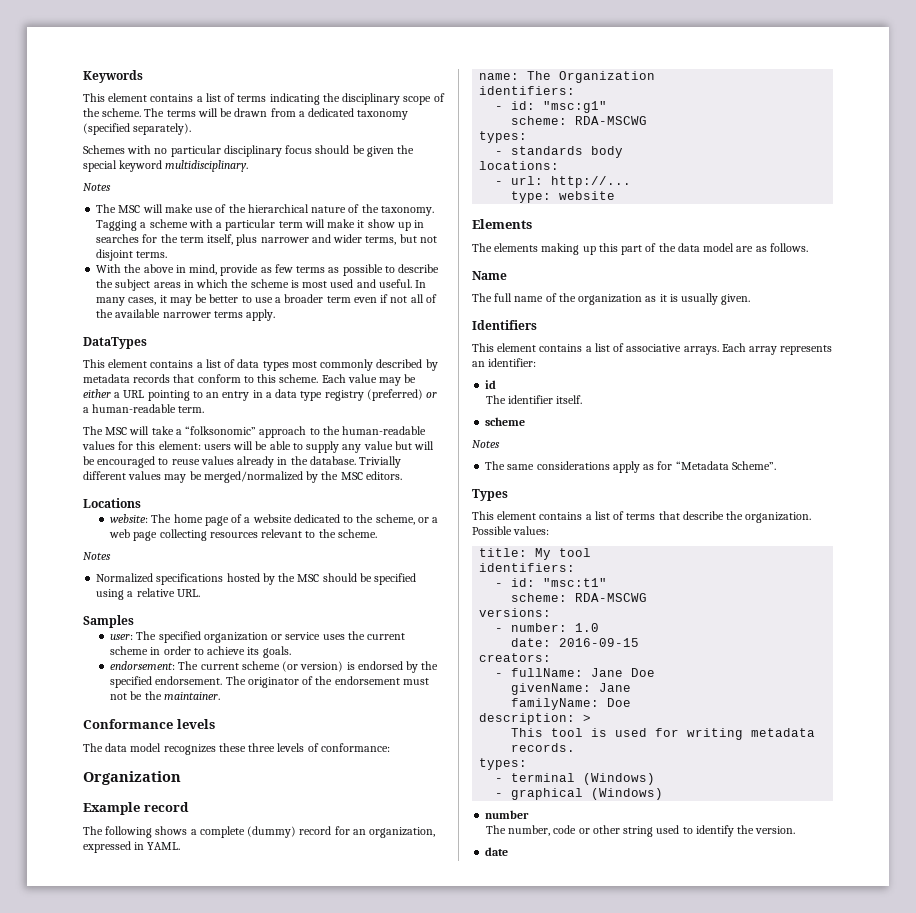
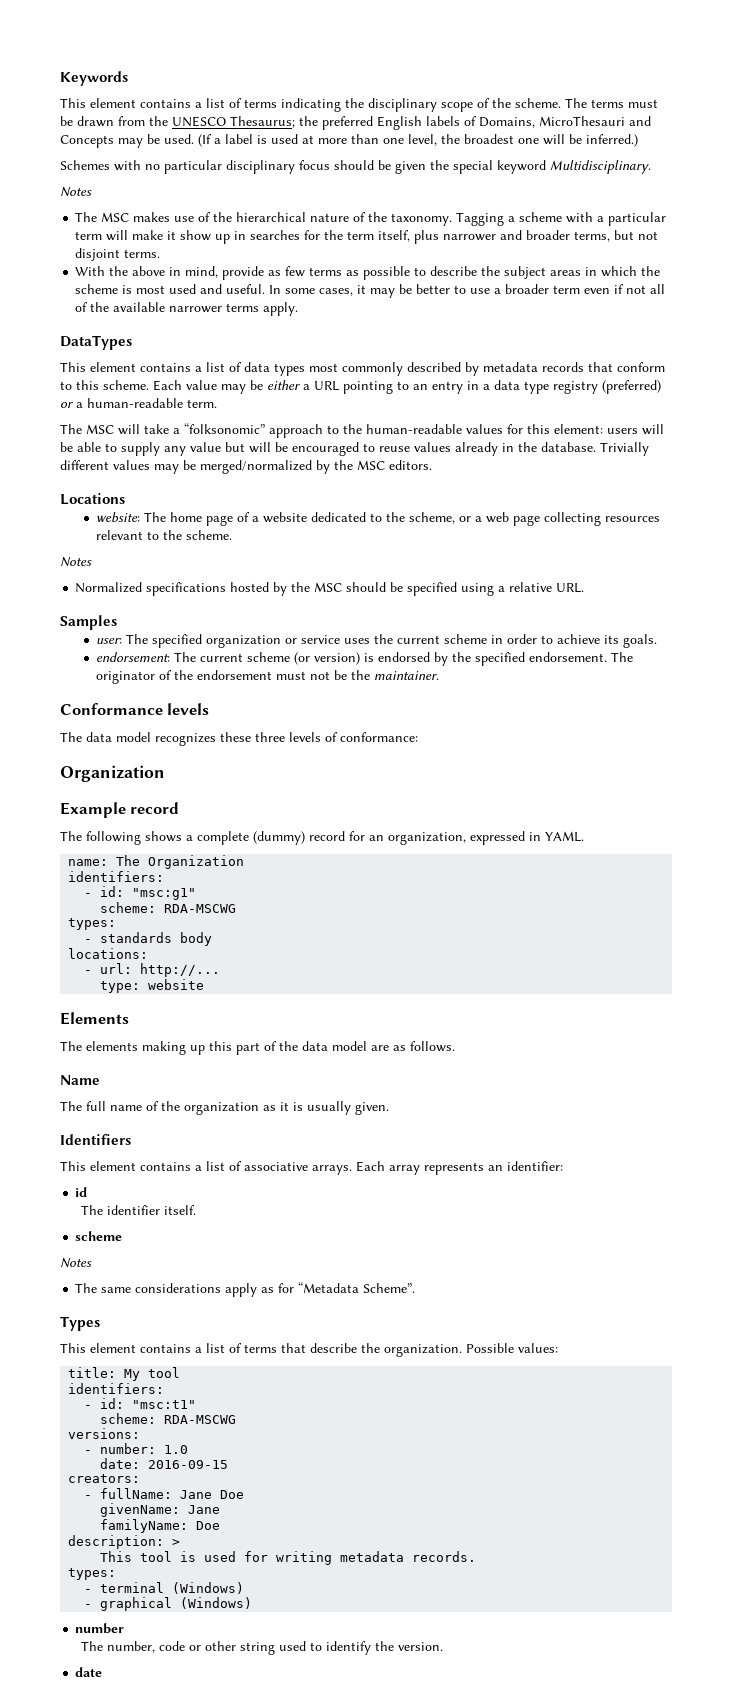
[197,108,218,117] will -> [628,99,658,108] must
[298,108,409,120] [83,123,192,135] a dedicated taxonomy (specified separately). -> [149,116,651,130] [60,134,638,148] the UNESCO Thesaurus; the preferred English labels of Domains, MicroThesauri and Concepts may be used. (If a label is used at more than one level, the broadest one will be inferred.)
[165,160,249,172] multidisciplinary. -> [550,160,651,174] Multidisciplinary.
[142,204,193,213] will make -> [133,212,171,222] makes
[333,234,363,243] wider -> [526,230,571,240] broader
[96,297,126,306] many -> [285,288,316,294] some

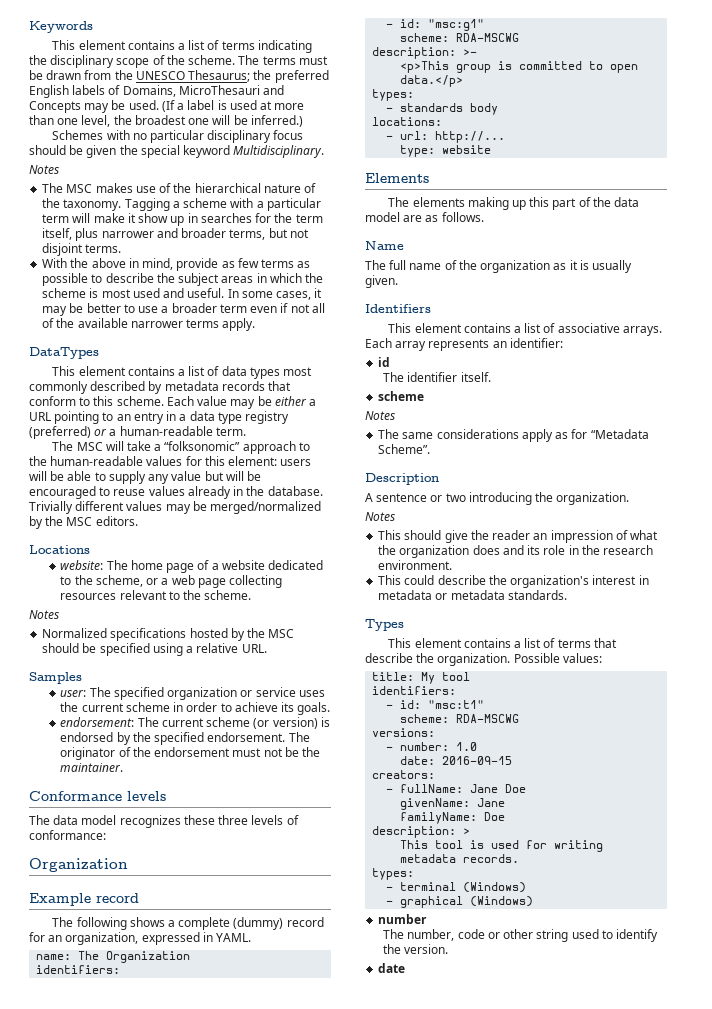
(237, 908) none -> [372,47,478,59] [400,61,639,73] [400,75,464,87] // description: >- // <p>This group is committed to open data.</p>
(416, 1288) none -> [365,473,439,485] [365,492,630,505] [365,512,395,521] [378,530,659,543] [378,545,654,558] [378,560,453,570] [378,575,649,588] [378,590,567,600] // Description // A sentence or two introducing the organization. // Notes // This should give the reader an impression of what the organization does and its role in the research environment. // This could describe the organization's interest in metadata or metadata standards.

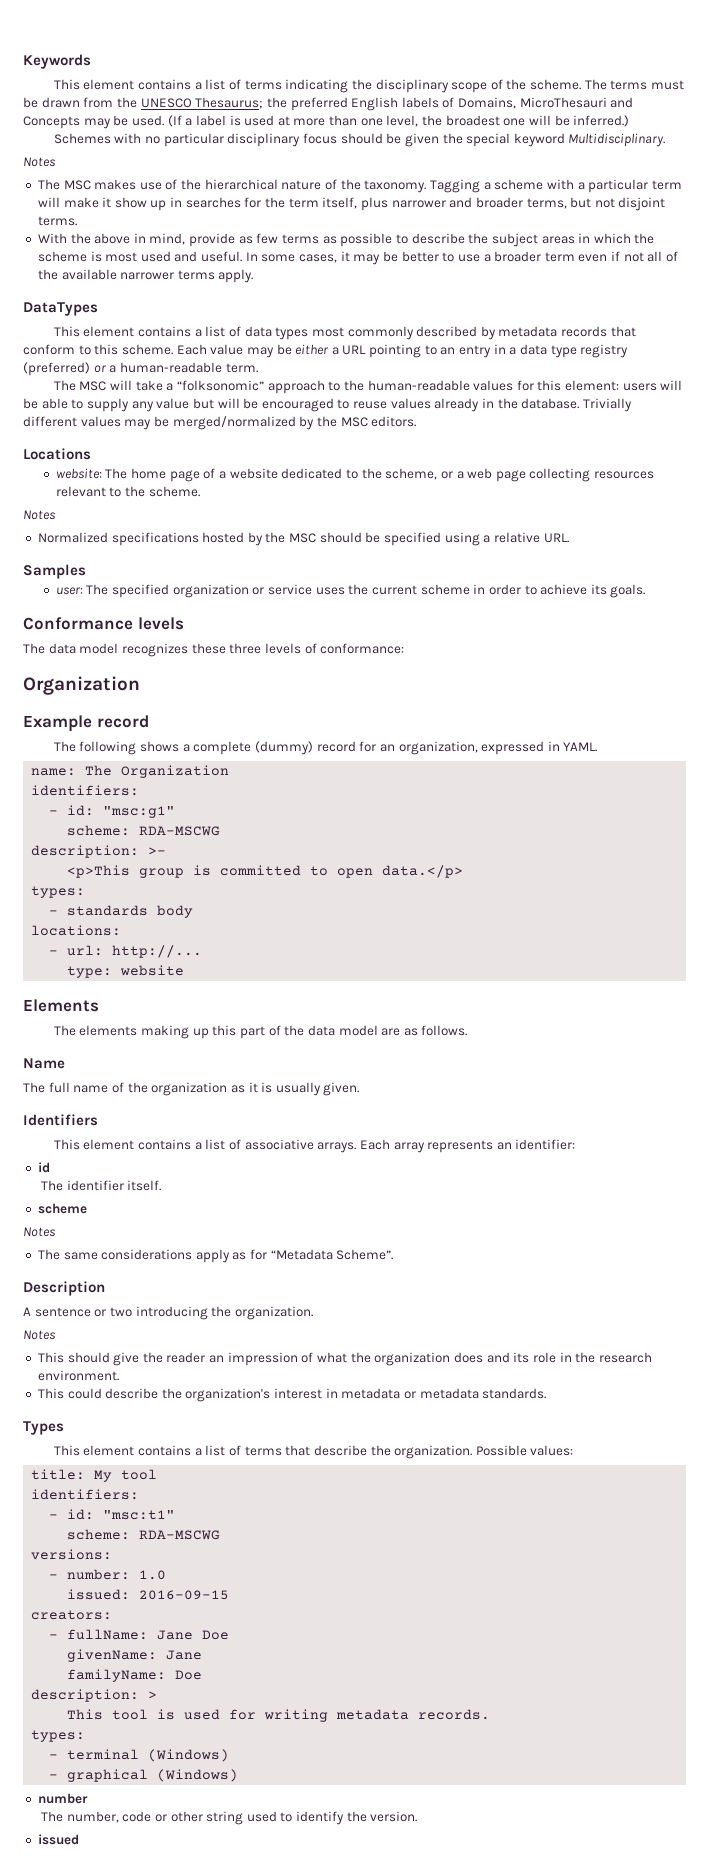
[60,717,330,729] [60,732,310,745] [60,747,321,760] [60,763,124,772] // endorsement: The current scheme (or version) is endorsed by the specified endorsement. The originator of the endorsement must not be the maintainer. -> (646, 591) none
[400,756,436,765] date: -> [67,1589,131,1600] issued:
[378,963,406,973] date -> [37,1834,79,1845] issued

